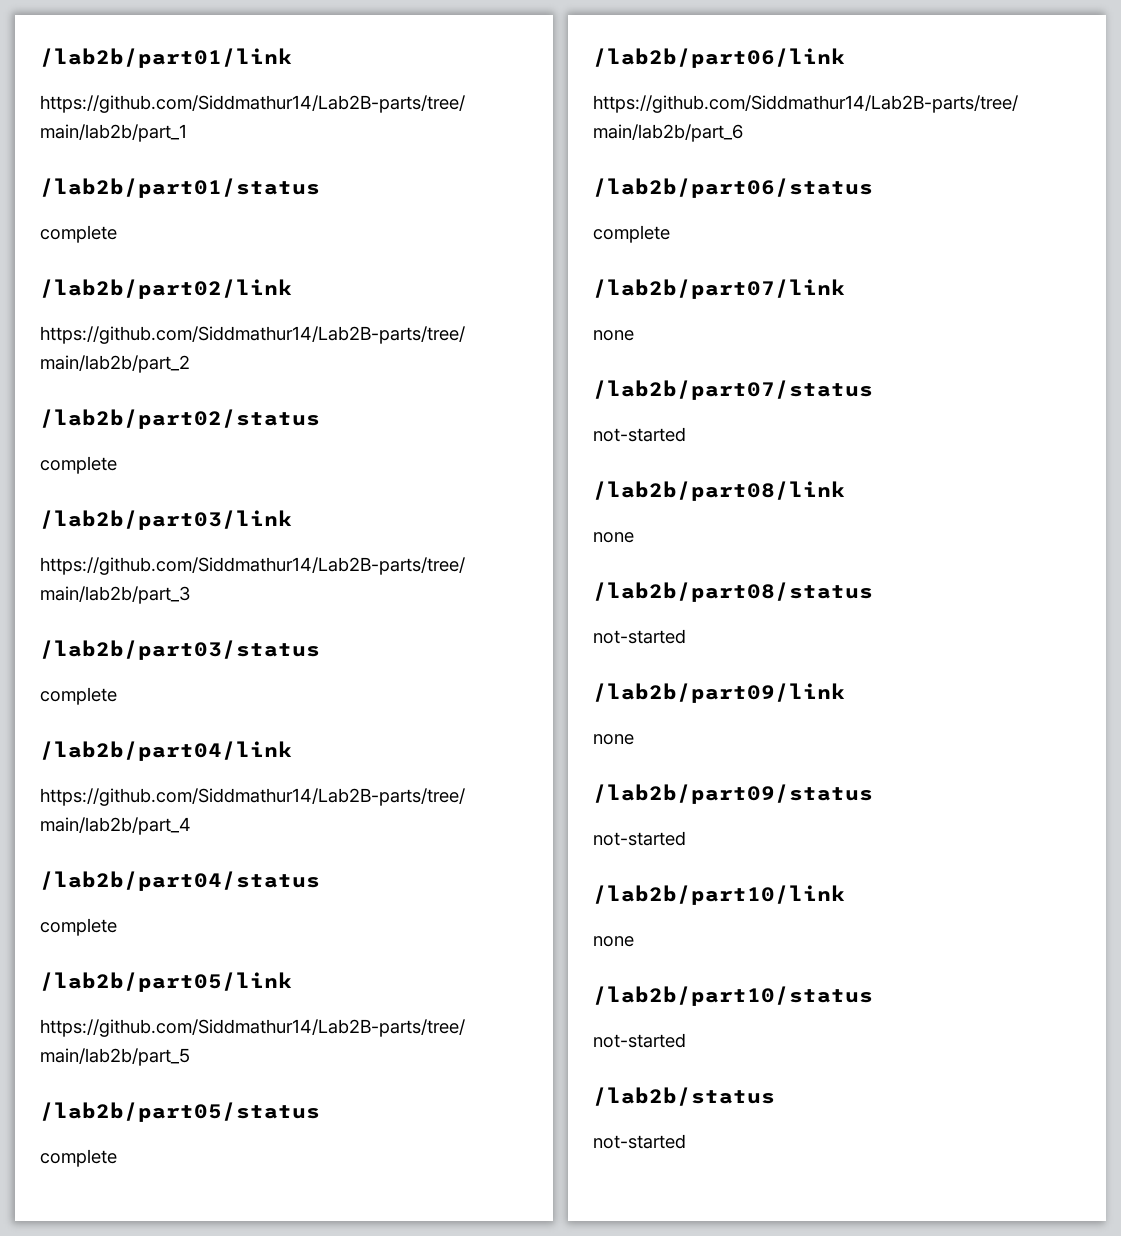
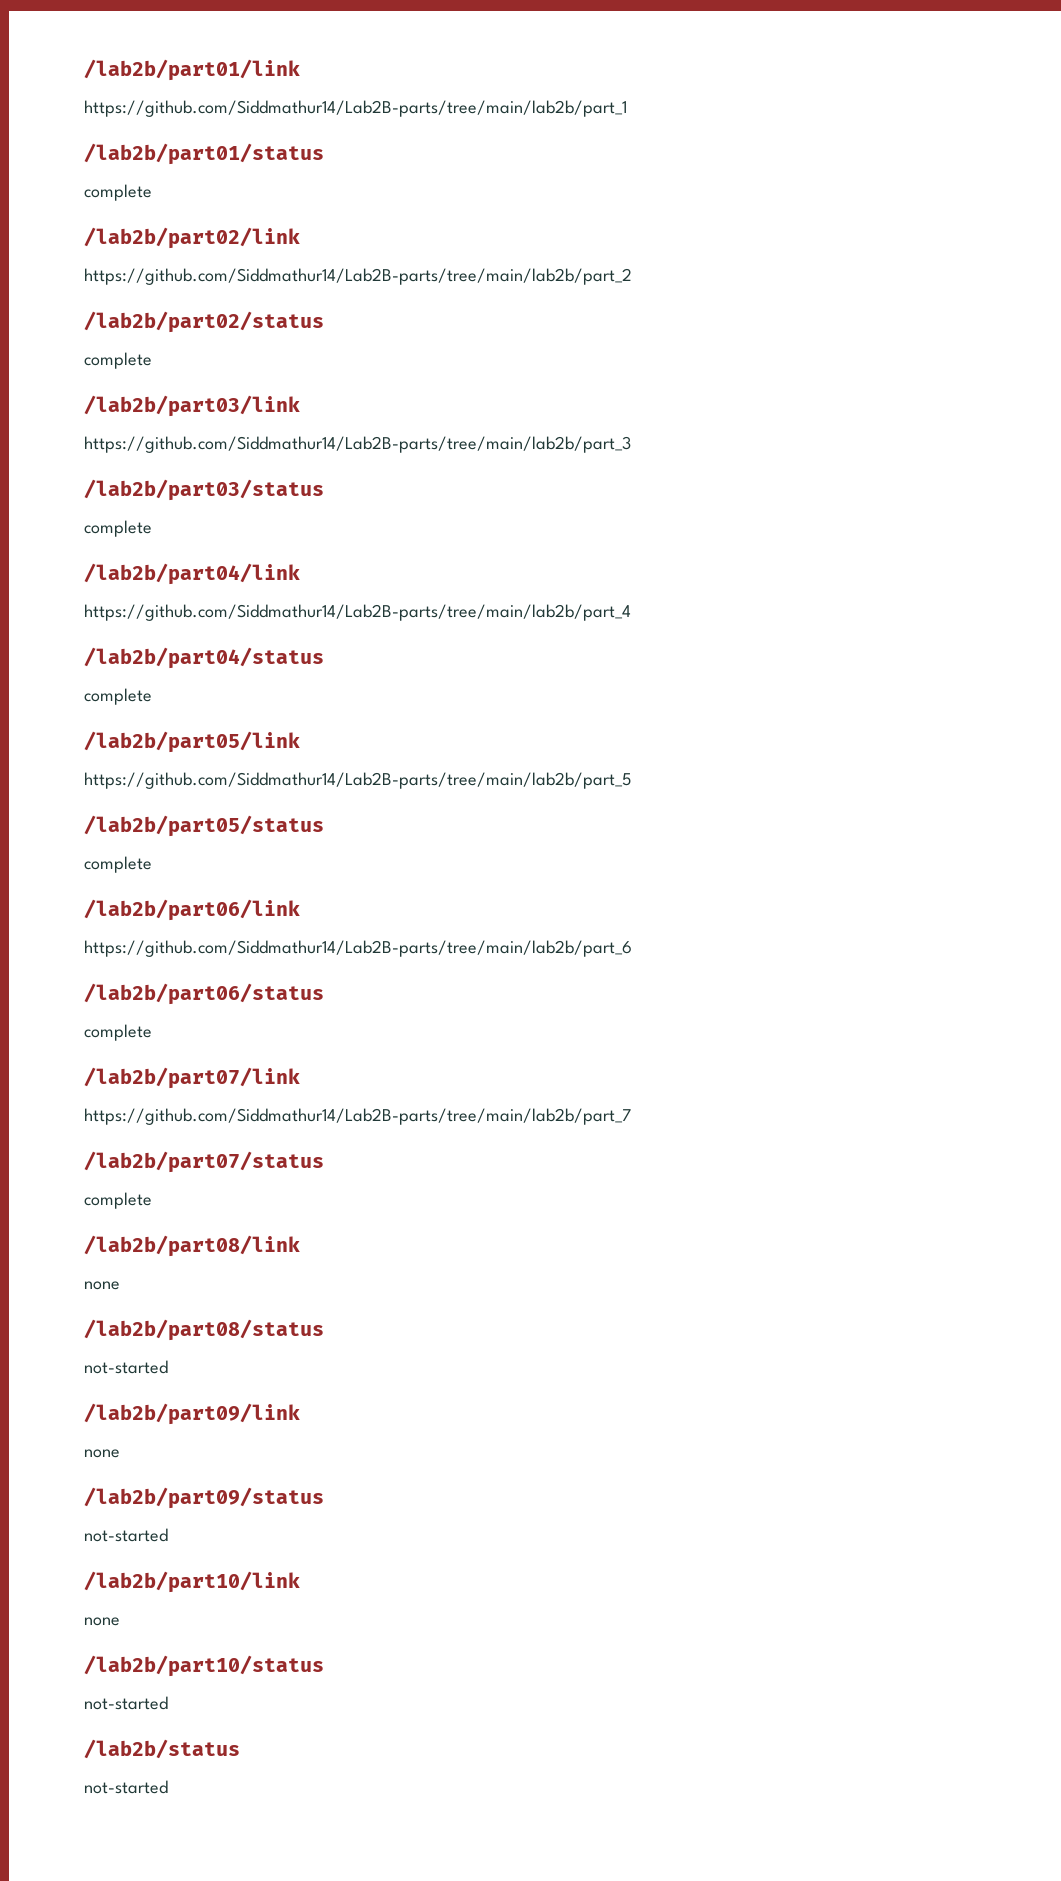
[593,330,634,341] // none -> [84,1108,631,1125] // https://github.com/Siddmathur14/Lab2B-parts/tree/main/lab2b/part_7
[593,427,686,442] not-started -> [84,1192,152,1209] complete

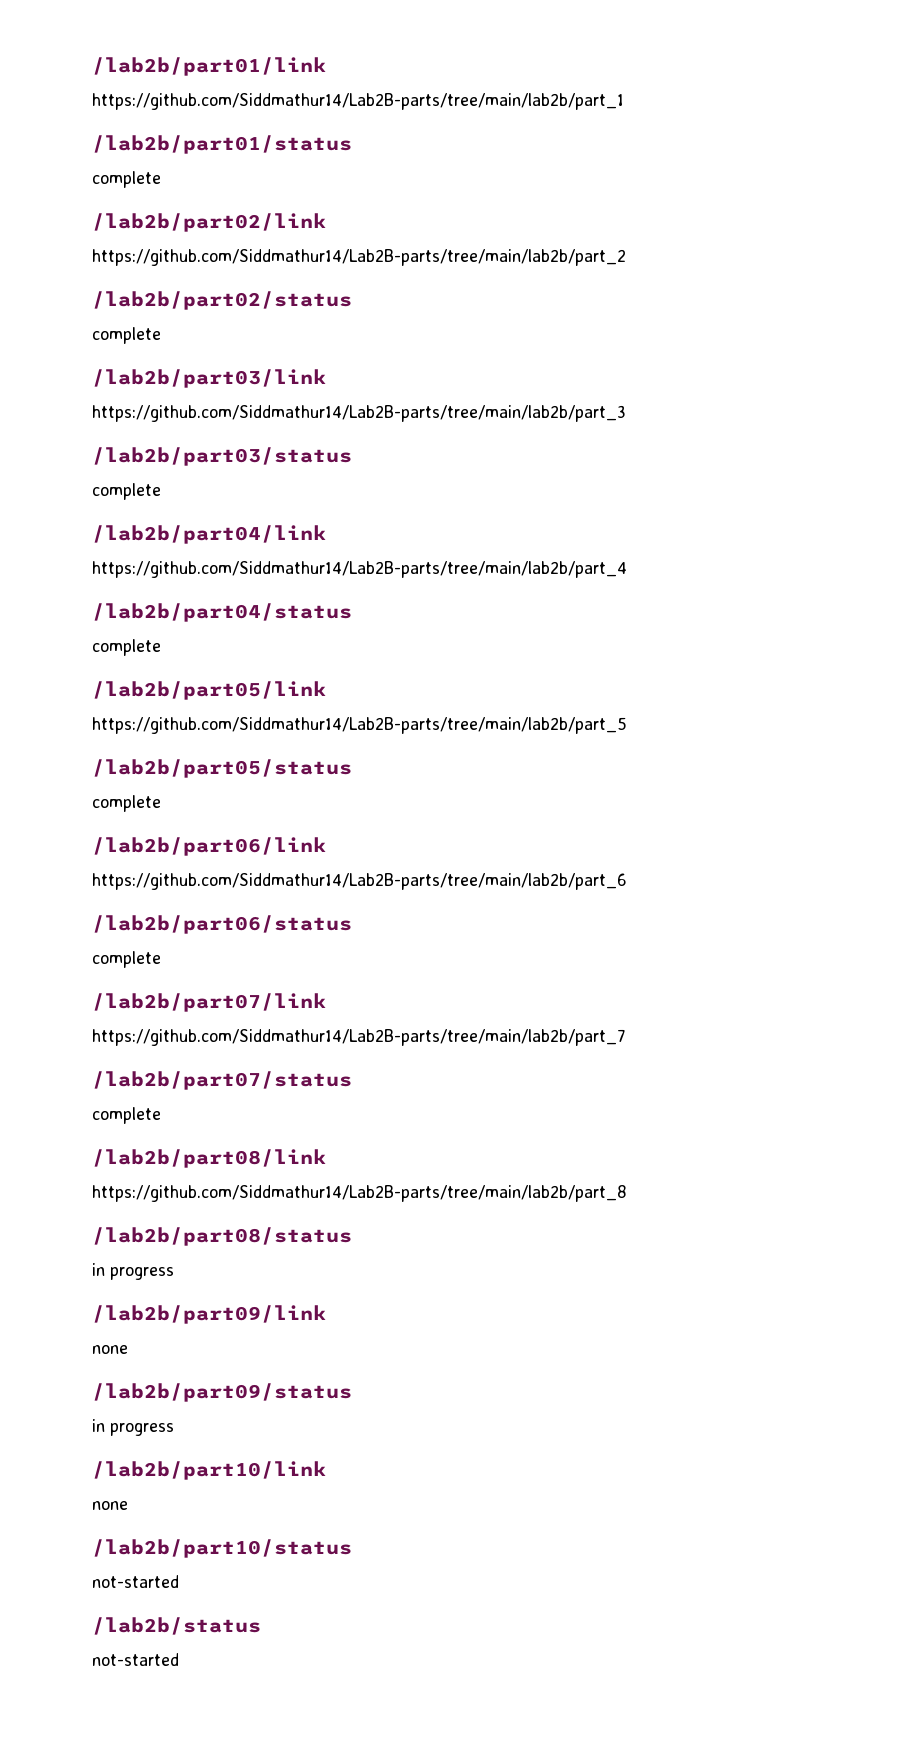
[84,1281,120,1290] // none -> [92,1185,627,1202] // https://github.com/Siddmathur14/Lab2B-parts/tree/main/lab2b/part_8
[84,1360,168,1374] not-started -> [92,1263,174,1280] in progress
[84,1528,168,1542] not-started -> [92,1419,174,1436] in progress

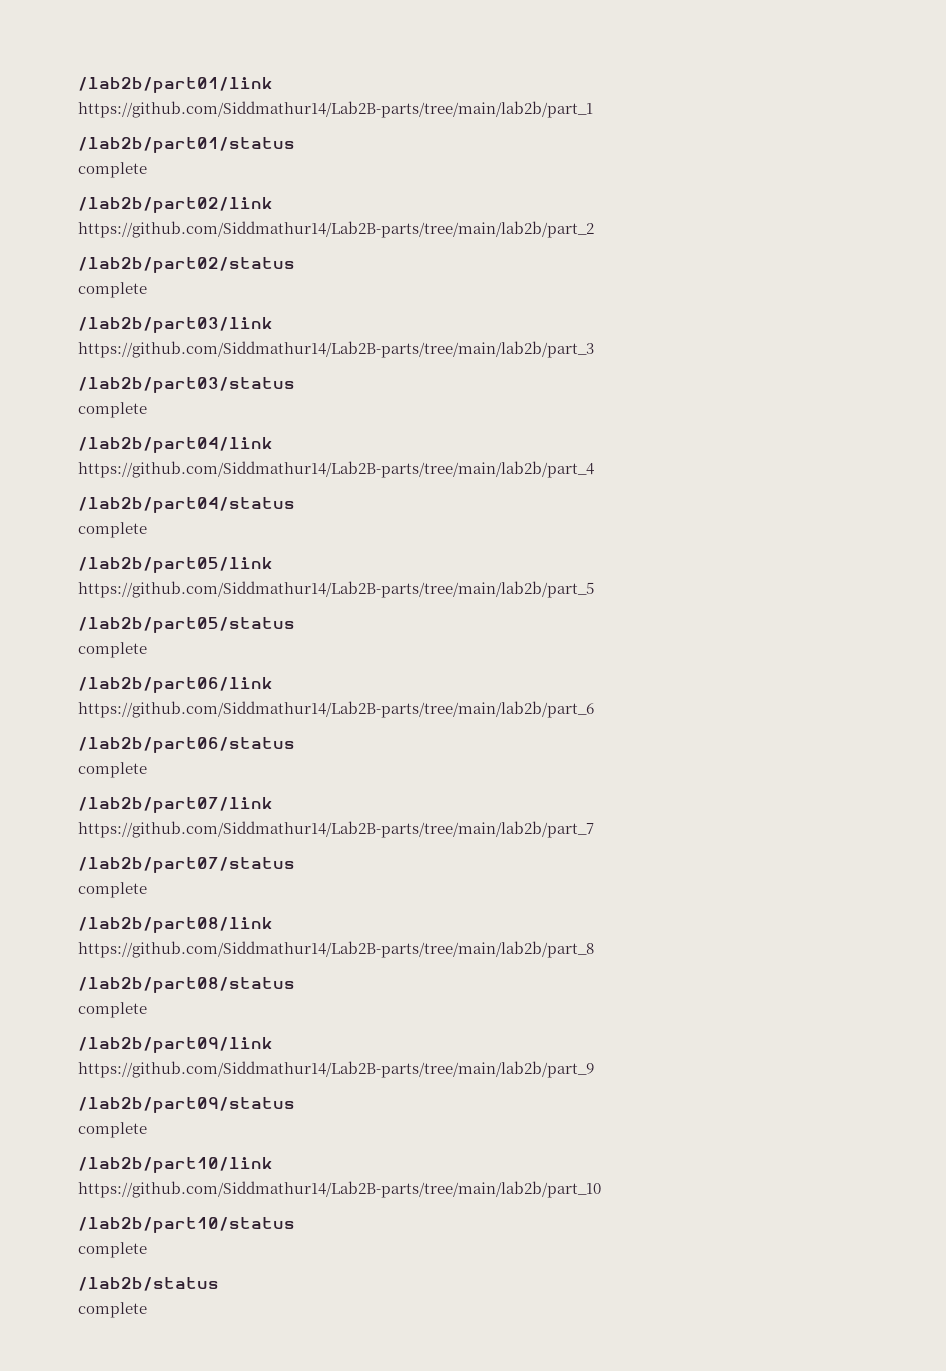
[92,1263,174,1280] in progress -> [78,1002,147,1018] complete
[92,1345,128,1354] // none -> [78,1061,594,1078] // https://github.com/Siddmathur14/Lab2B-parts/tree/main/lab2b/part_9
[92,1419,174,1436] in progress -> [78,1122,147,1138] complete
[92,1501,128,1510] // none -> [78,1181,601,1198] // https://github.com/Siddmathur14/Lab2B-parts/tree/main/lab2b/part_10
[92,1575,179,1588] not-started -> [78,1242,147,1258] complete
[92,1653,179,1666] not-started -> [78,1302,147,1318] complete

